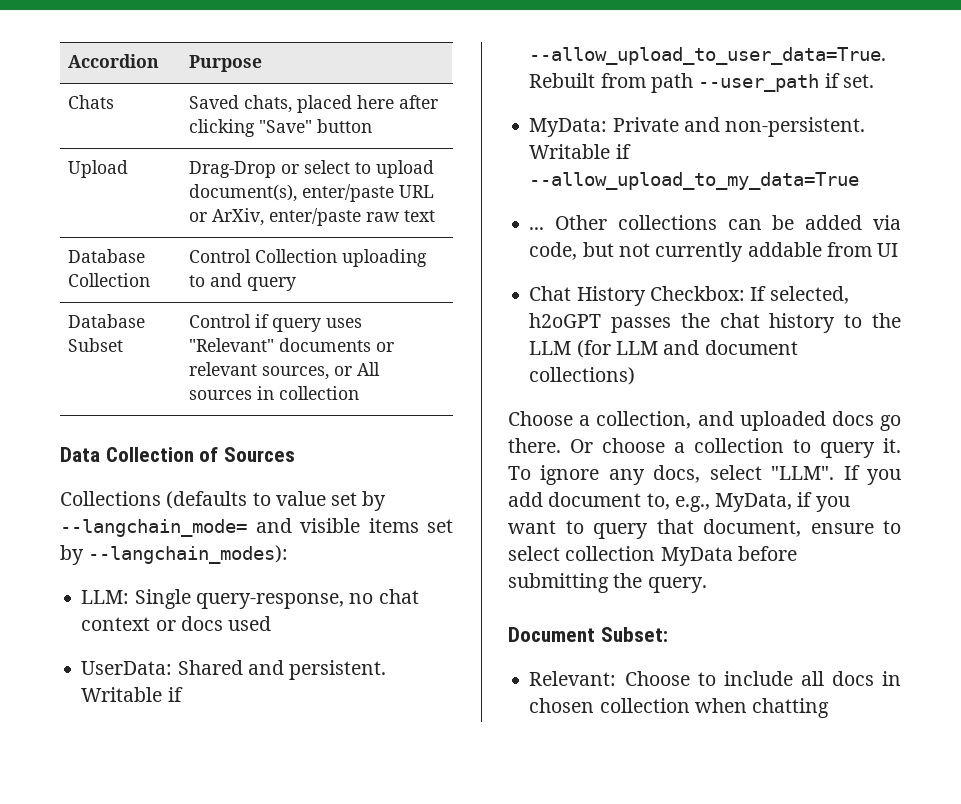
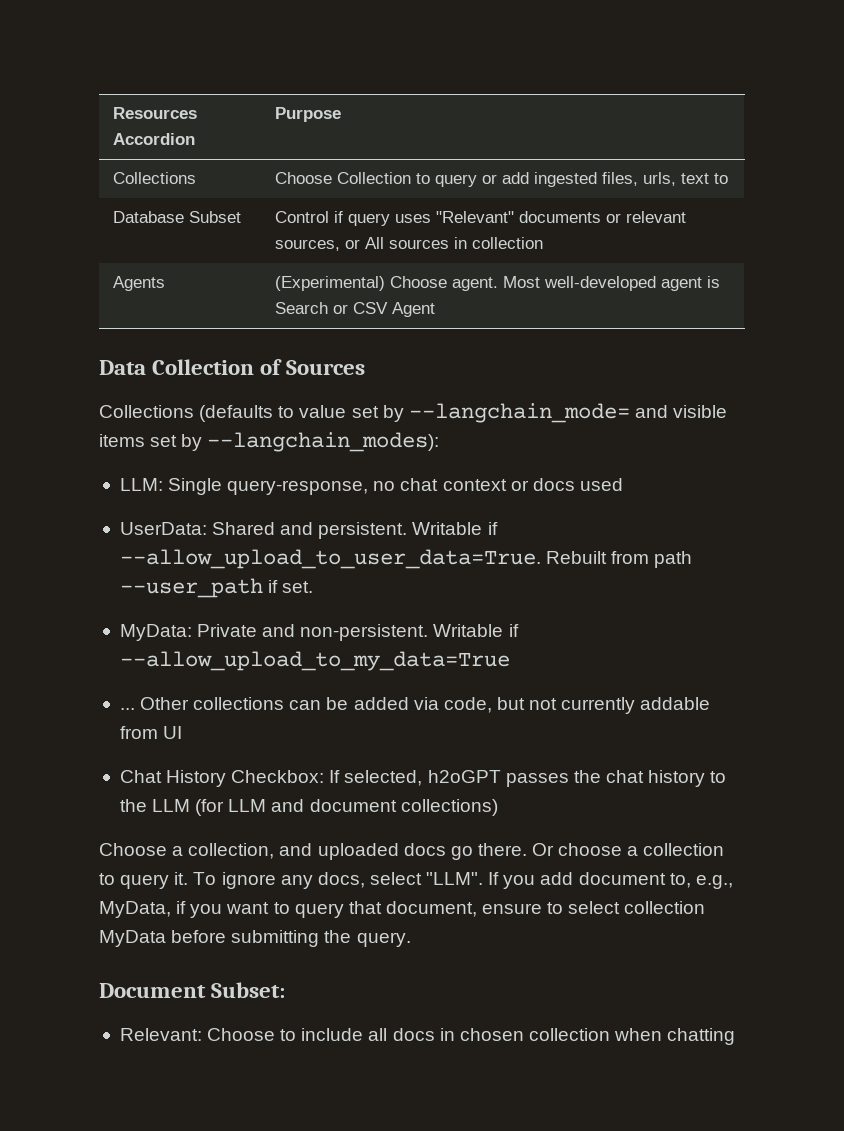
(68, 61) none -> [112,107,197,119] Resources
[68,95,115,109] [189,95,439,113] [189,119,373,137] [68,160,129,178] [189,160,435,178] [189,184,435,202] [189,208,436,226] [68,249,146,263] [68,273,151,287] [189,249,428,267] [189,273,297,291] Chats | Saved chats, placed here after clicking "Save" button // Upload | Drag-Drop or select to upload document(s), enter/paste URL or ArXiv, enter/paste raw text // Database Collection | Control Collection uploading to and query -> [112,172,196,184] [274,172,728,187] Collections | Choose Collection to query or add ingested files, urls, text to
(360, 393) none -> [112,276,165,291] [274,276,720,291] [274,302,435,317] // Agents | (Experimental) Choose agent. Most well-developed agent is Search or CSV Agent

